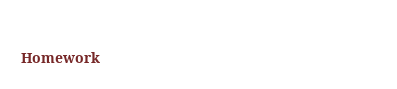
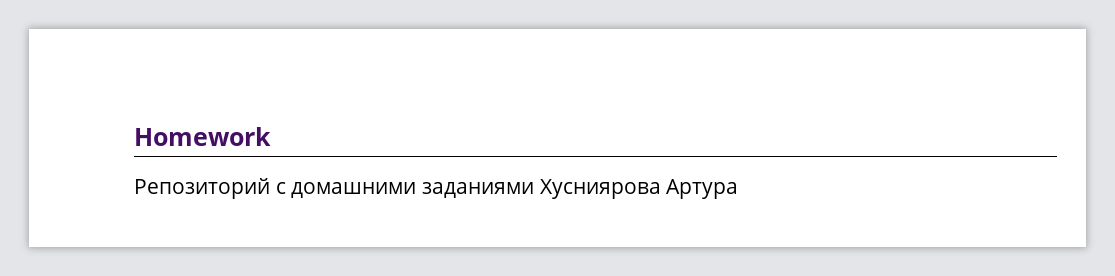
(100, 57) none -> [134,178,739,199] // Репозиторий с домашними заданиями Хусниярова Артура

